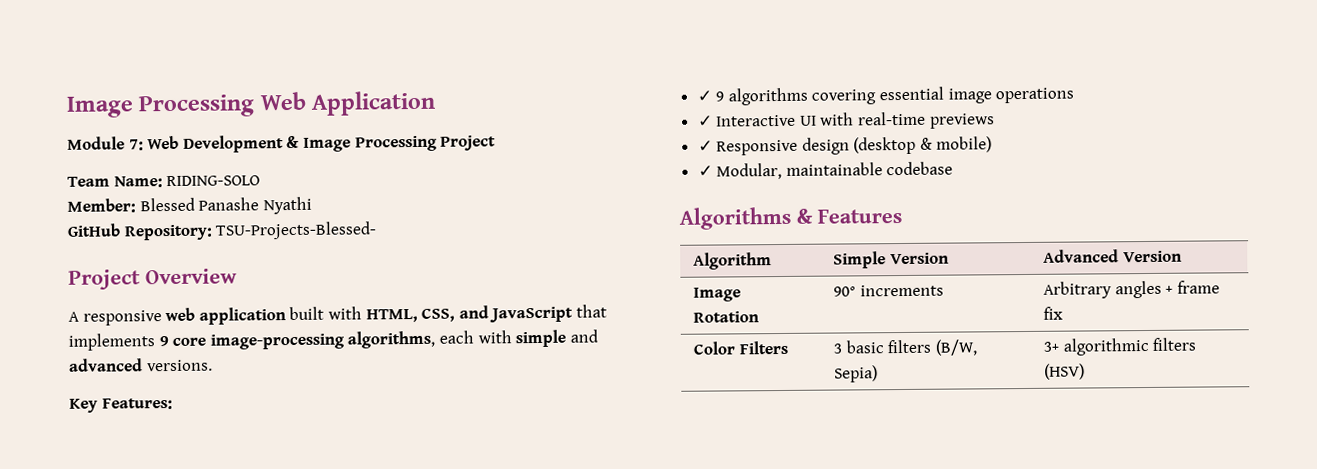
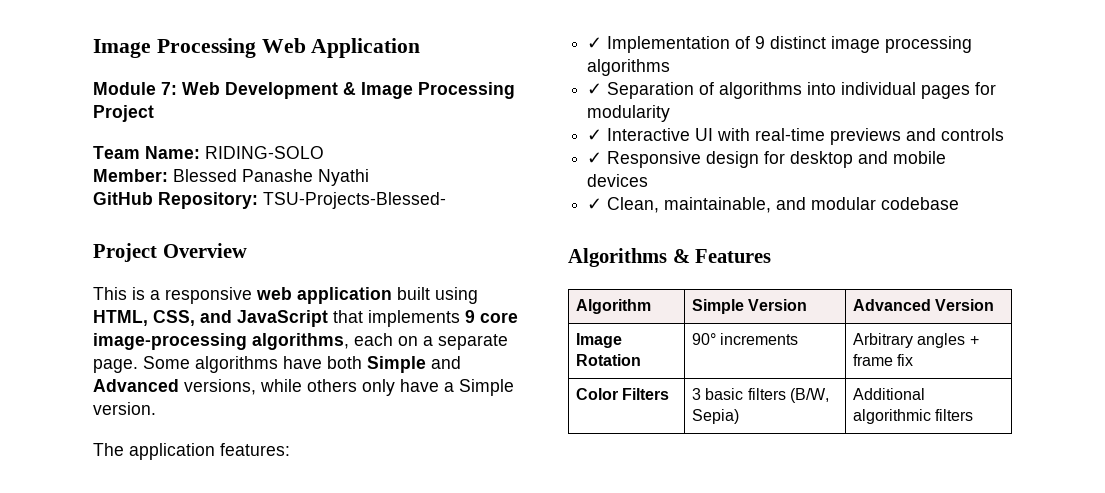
[68,311,80,322] A -> [93,287,160,300] This is a
[327,306,362,320] with -> [435,287,478,304] using
[477,329,598,348] [69,358,213,372] [69,397,173,413] [696,86,1075,106] with simple and advanced versions. // Key Features: // ✓ 9 algorithms covering essential image operations -> [398,334,508,350] [93,356,461,373] [93,379,514,396] [93,402,156,415] [93,443,290,460] [587,36,973,53] [587,59,671,76] [587,82,997,99] [587,105,671,122] on a separate page. Some algorithms have both Simple and Advanced versions, while others only have a Simple version. // The application features: // ✓ Implementation of 9 distinct image processing algorithms // ✓ Separation of algorithms into individual pages for modularity
(995, 121) none -> [906,128,1005,141] and controls
[853,136,992,155] [697,162,883,180] (desktop & mobile) // ✓ Modular, maintainable -> [764,151,947,168] [587,174,649,187] [587,197,877,213] for desktop and mobile devices // ✓ Clean, maintainable, and modular
[1042,341,1059,352] 3+ -> [853,388,926,400] Additional
[1043,363,1085,380] (HSV) -> (974, 415) none

